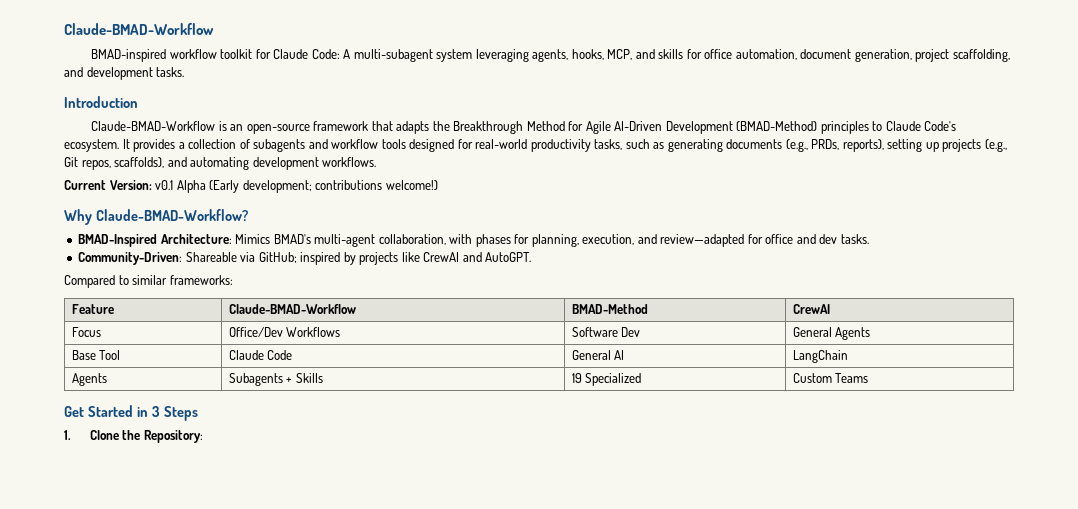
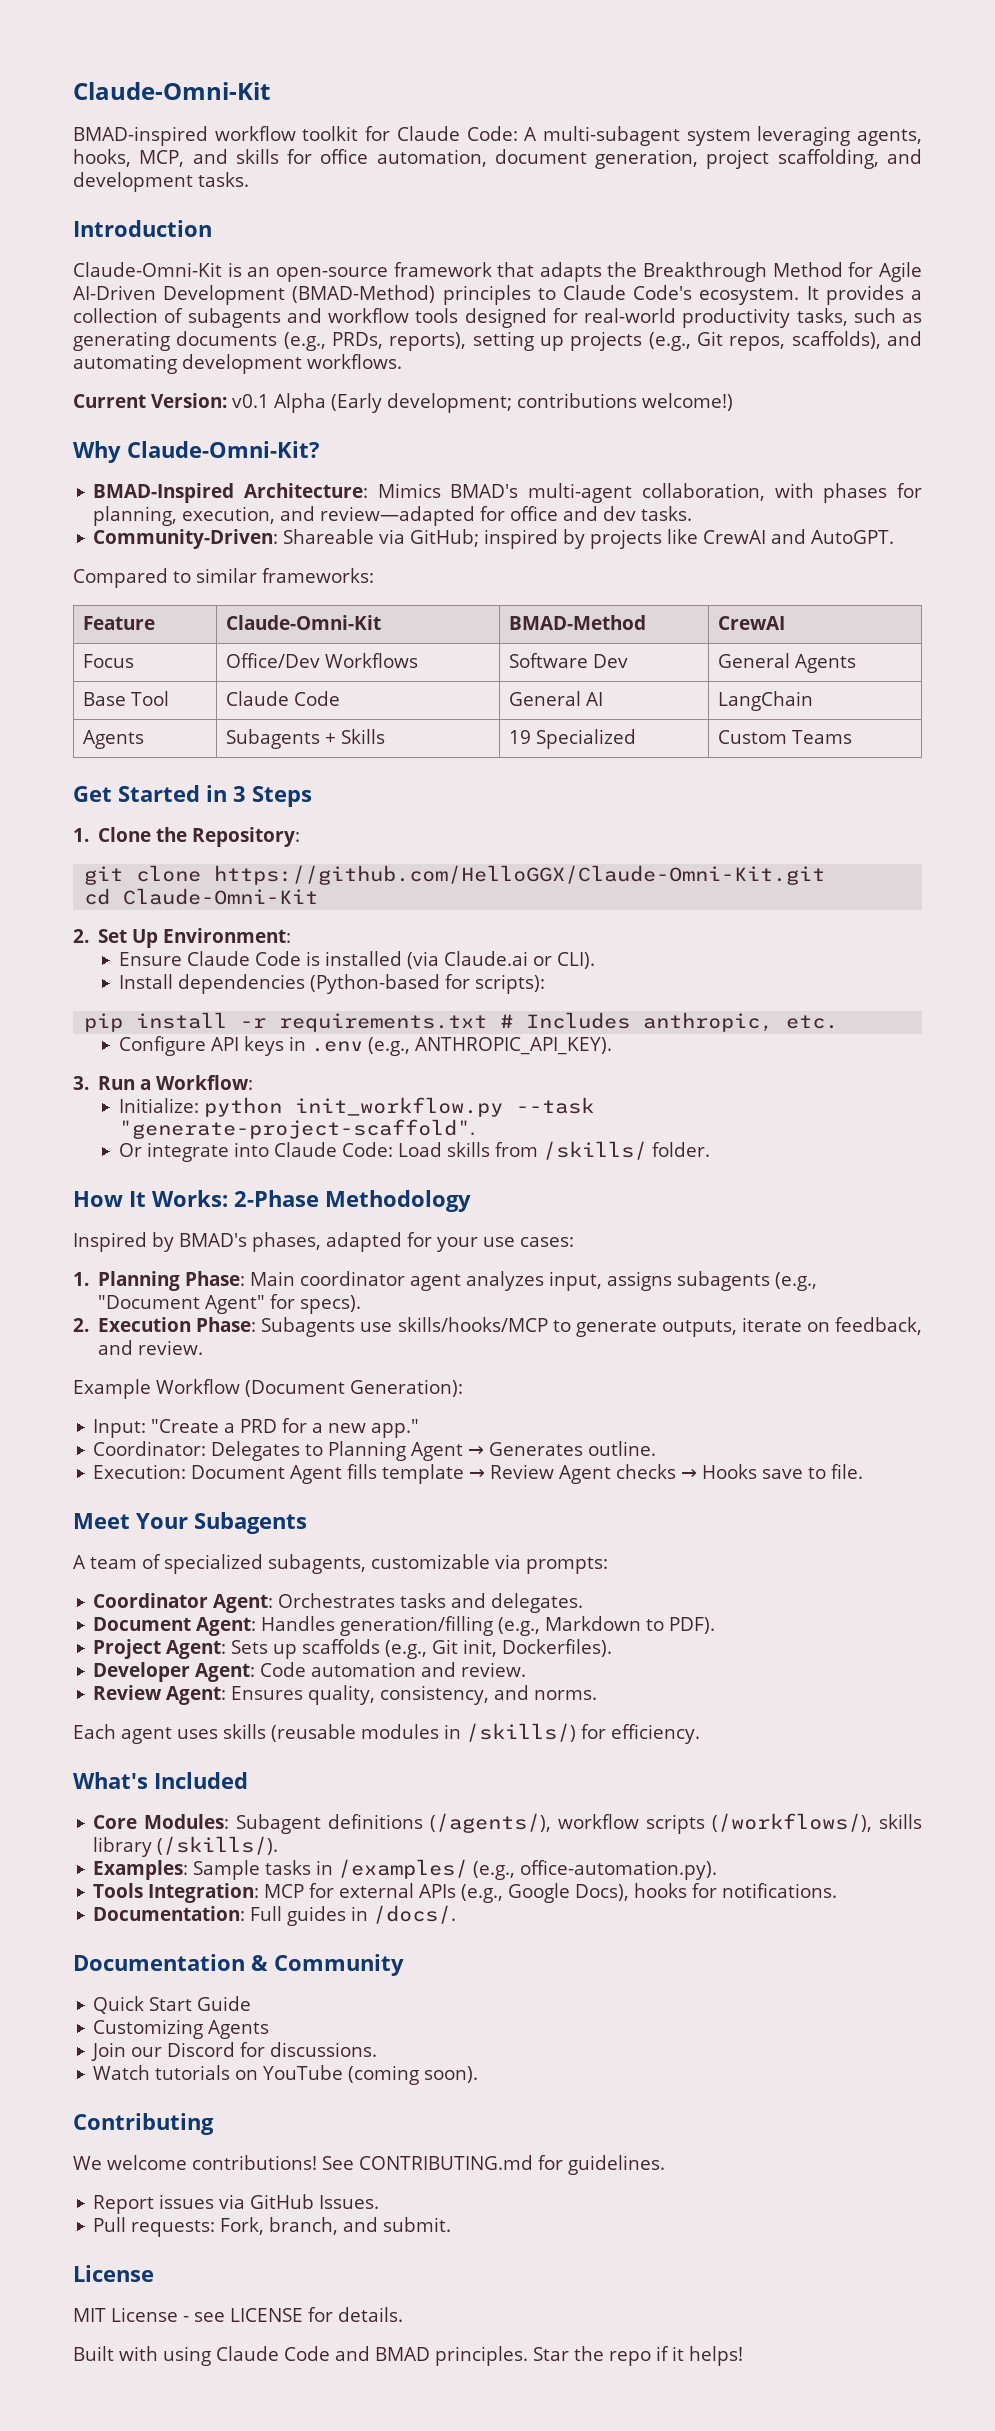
[64,23,214,35] Claude-BMAD-Workflow -> [73,82,270,100] Claude-Omni-Kit
[91,121,216,131] Claude-BMAD-Workflow -> [73,262,222,277] Claude-Omni-Kit
[95,209,248,221] Claude-BMAD-Workflow? -> [127,441,320,458] Claude-Omni-Kit?
[228,304,356,314] Claude-BMAD-Workflow -> [226,615,382,630] Claude-Omni-Kit
(203, 436) none -> [84,865,826,885] [84,888,319,905] [73,928,292,948] [118,951,595,969] [118,974,545,994] [84,1012,839,1032] [118,1036,612,1056] [73,1075,254,1090] [118,1097,594,1117] [118,1119,475,1139] [118,1141,710,1162] [73,1190,471,1212] [73,1232,574,1252] [73,1271,818,1291] [98,1294,362,1314] [73,1317,923,1337] [98,1340,204,1355] [73,1379,463,1399] [93,1418,420,1438] [93,1441,657,1461] [93,1464,864,1484] [73,1512,307,1534] [73,1554,608,1574] [93,1593,584,1613] [93,1616,716,1636] [93,1639,613,1659] [93,1662,527,1682] [93,1685,598,1705] [73,1723,700,1744] [73,1772,248,1789] [93,1813,922,1834] [93,1836,279,1857] [93,1859,718,1880] [93,1883,838,1903] [93,1905,457,1926] [73,1954,404,1976] [93,1996,252,2014] [93,2019,270,2039] [91,2042,378,2061] [93,2065,479,2085] [73,2113,214,2135] [73,2155,665,2175] [93,2194,380,2214] [93,2217,452,2237] [73,2265,154,2282] [73,2307,403,2322] [73,2346,743,2366] // git clone https://github.com/HelloGGX/Claude-Omni-Kit.git // cd Claude-Omni-Kit // 2. Set Up Environment: // Ensure Claude Code is installed (via Claude.ai or CLI). // Install dependencies (Python-based for scripts): // pip install -r requirements.txt # Includes anthropic, etc. // Configure API keys in .env (e.g., ANTHROPIC_API_KEY). // 3. Run a Workflow: // Initialize: python init_workflow.py --task "generate-project-scaffold". // Or integrate into Claude Code: Load skills from /skills/ folder. // How It Works: 2-Phase Methodology // Inspired by BMAD's phases, adapted for your use cases: // 1. Planning Phase: Main coordinator agent analyzes input, assigns subagents (e.g., "Document Agent" for specs). // 2. Execution Phase: Subagents use skills/hooks/MCP to generate outputs, iterate on feedback, and review. // Example Workflow (Document Generation): // Input: "Create a PRD for a new app." // Coordinator: Delegates to Planning Agent → Generates outline. // Execution: Document Agent fills template → Review Agent checks → Hooks save to file. // Meet Your Subagents // A team of specialized subagents, customizable via prompts: // Coordinator Agent: Orchestrates tasks and delegates. // Document Agent: Handles generation/filling (e.g., Markdown to PDF). // Project Agent: Sets up scaffolds (e.g., Git init, Dockerfiles). // Developer Agent: Code automation and review. // Review Agent: Ensures quality, consistency, and norms. // Each agent uses skills (reusable modules in /skills/) for efficiency. // What's Included // Core Modules: Subagent definitions (/agents/), workflow scripts (/workflows/), skills library (/skills/). // Examples: Sample tasks in /examples/ (e.g., office-automation.py). // Tools Integration: MCP for external APIs (e.g., Google Docs), hooks for notifications. // Documentation: Full guides in /docs/. // Documentation & Community // Quick Start Guide // Customizing Agents // Join our Discord for discussions. // Watch tutorials on YouTube (coming soon). // Contributing // We welcome contributions! See CONTRIBUTING.md for guidelines. // Report issues via GitHub Issues. // Pull requests: Fork, branch, and submit. // License // MIT License - see LICENSE for details. // Built with using Claude Code and BMAD principles. Star the repo if it helps!

